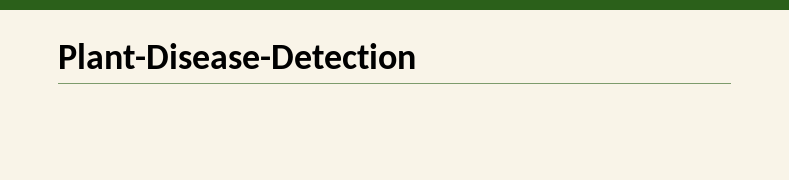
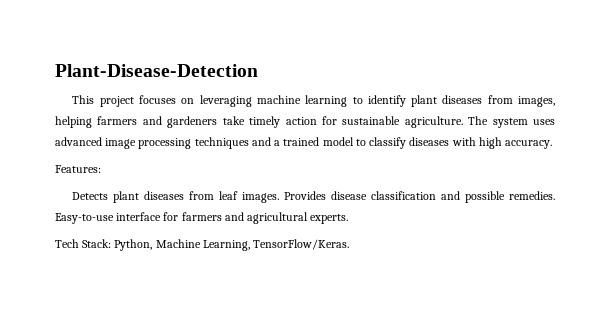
(416, 56) none -> [72,95,555,107] [55,116,556,128] [55,137,553,149] [55,165,101,173] [72,191,555,203] [55,212,349,224] [55,239,350,251] // This project focuses on leveraging machine learning to identify plant diseases from images, helping farmers and gardeners take timely action for sustainable agriculture. The system uses advanced image processing techniques and a trained model to classify diseases with high accuracy. // Features: // Detects plant diseases from leaf images. Provides disease classification and possible remedies. Easy-to-use interface for farmers and agricultural experts. // Tech Stack: Python, Machine Learning, TensorFlow/Keras.

